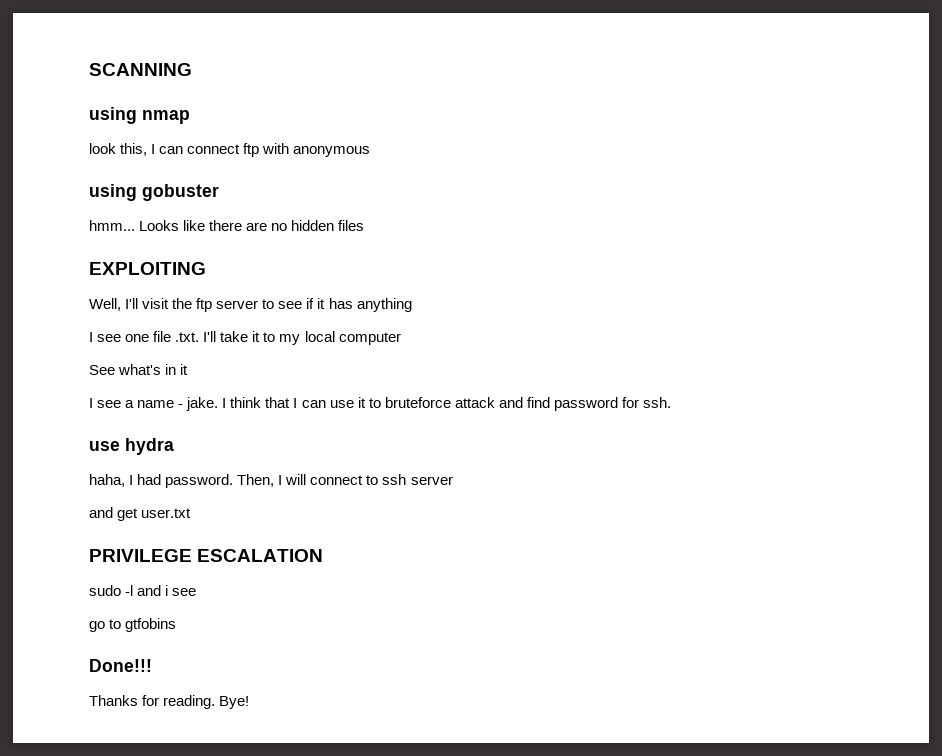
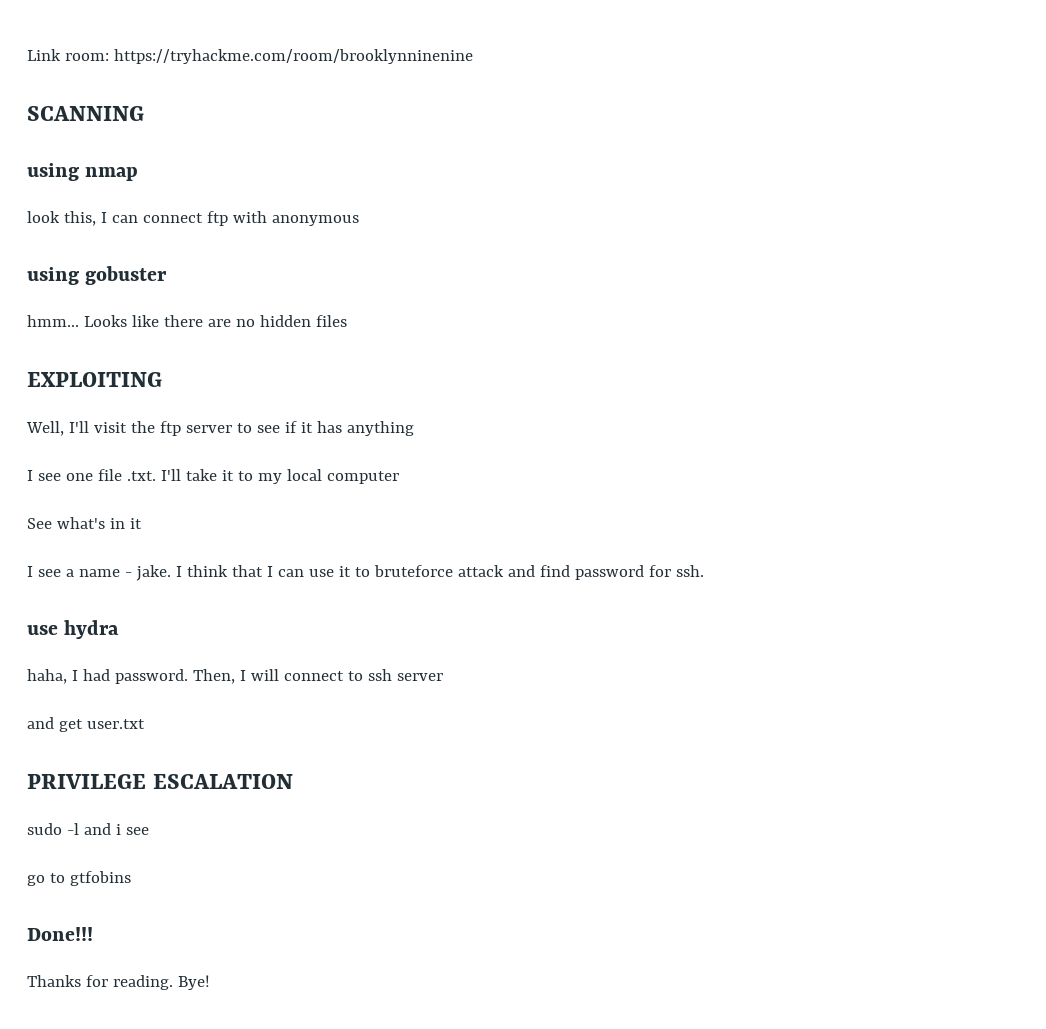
(89, 69) none -> [27,49,473,64] Link room: https://tryhackme.com/room/brooklynninenine //

